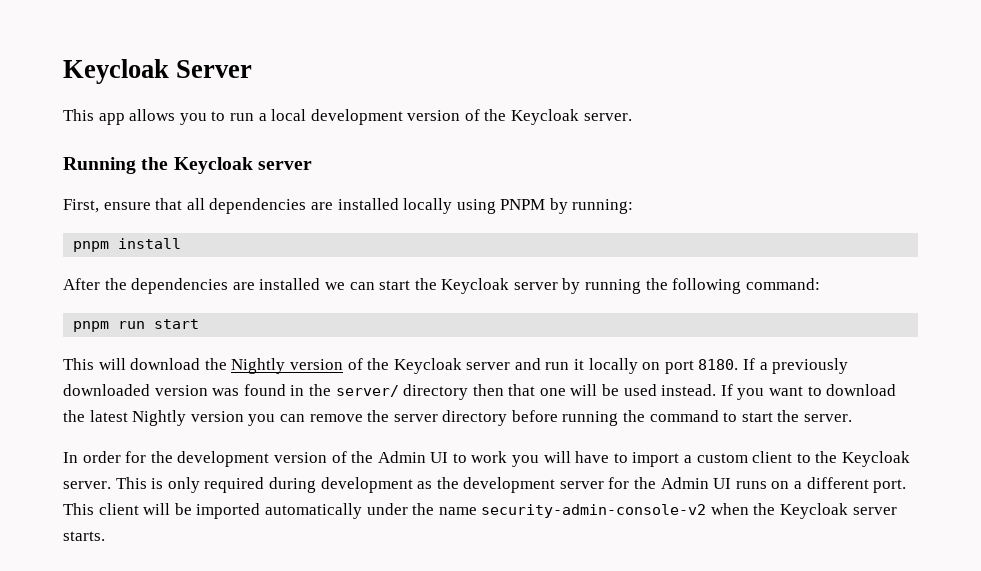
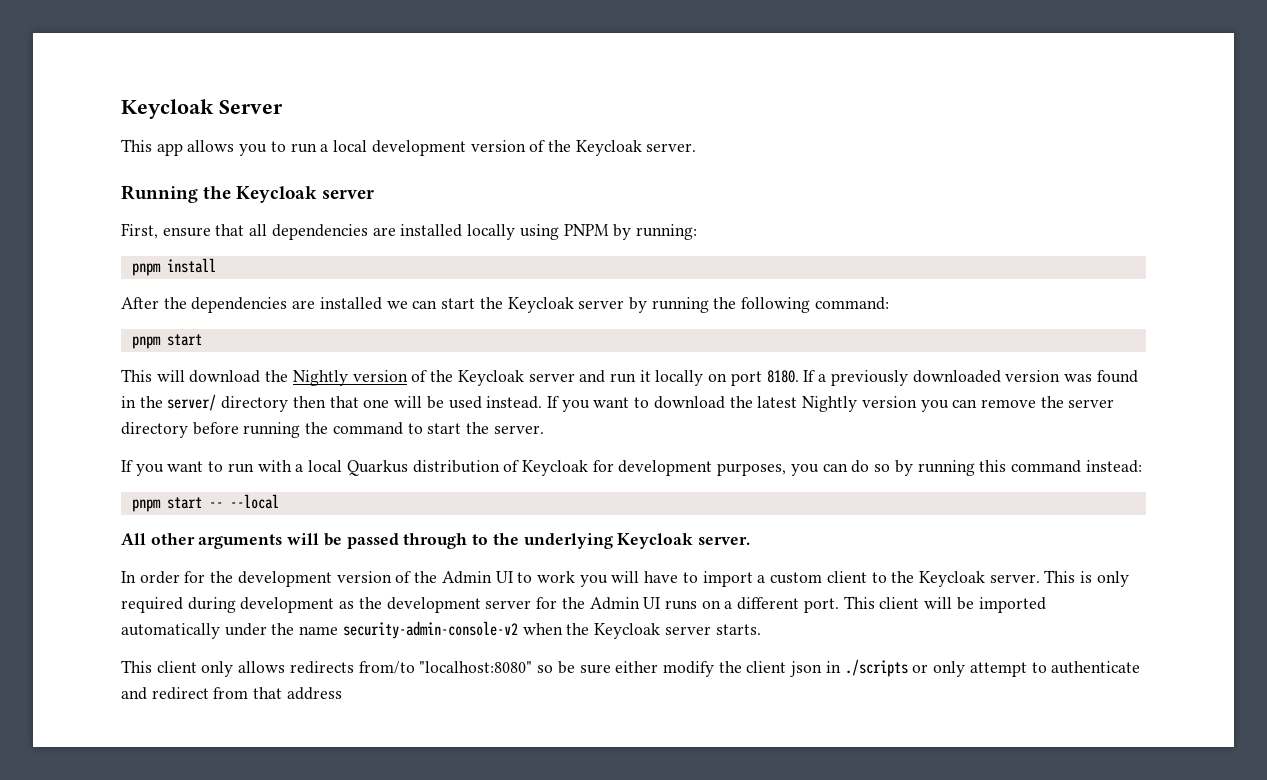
[118,321,146,329] run -> (161, 342) none
(853, 418) none -> [121,460,1142,476] [131,494,279,512] [121,533,750,549] // If you want to run with a local Quarkus distribution of Keycloak for development purposes, you can do so by running this command instead: // pnpm start -- --local // All other arguments will be passed through to the underlying Keycloak server.
(105, 536) none -> [121,659,1141,677] [121,687,342,700] // This client only allows redirects from/to "localhost:8080" so be sure either modify the client json in ./scripts or only attempt to authenticate and redirect from that address

